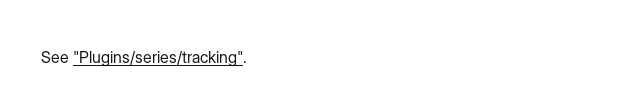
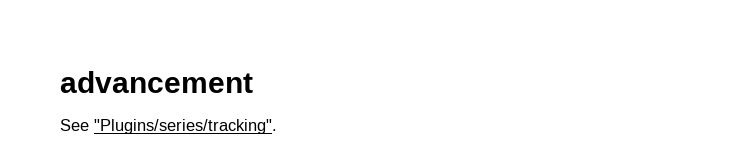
(41, 57) none -> [60,71,253,93] advancement //

